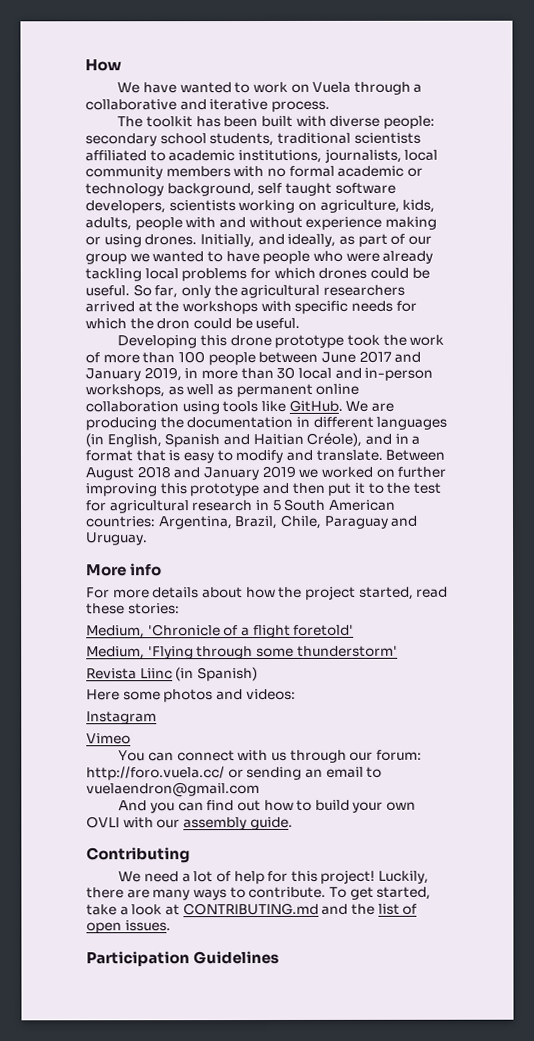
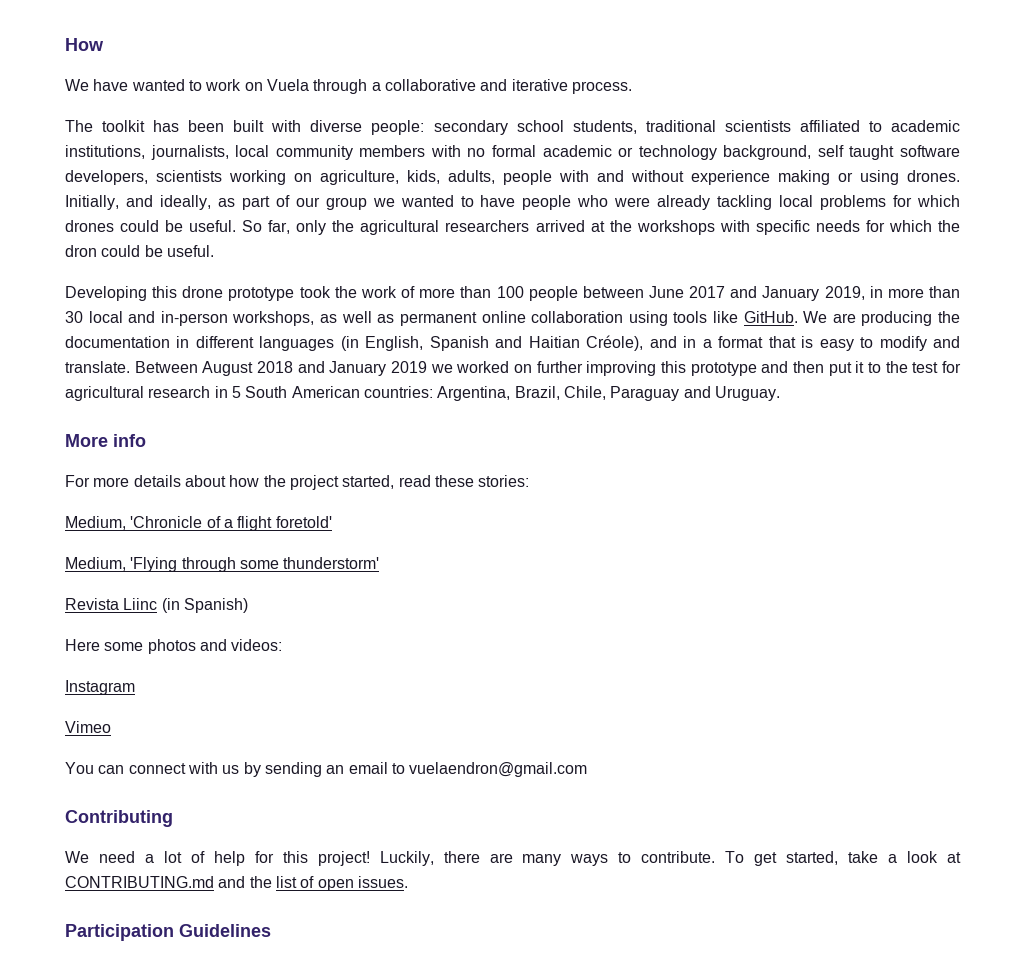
[289,749,422,763] [86,766,244,781] through our forum: http://foro.vuela.cc/ or -> [243,762,261,777] by
[118,799,417,814] [86,816,293,831] // And you can find out how to build your own OVLI with our assembly guide. -> (588, 769) none

